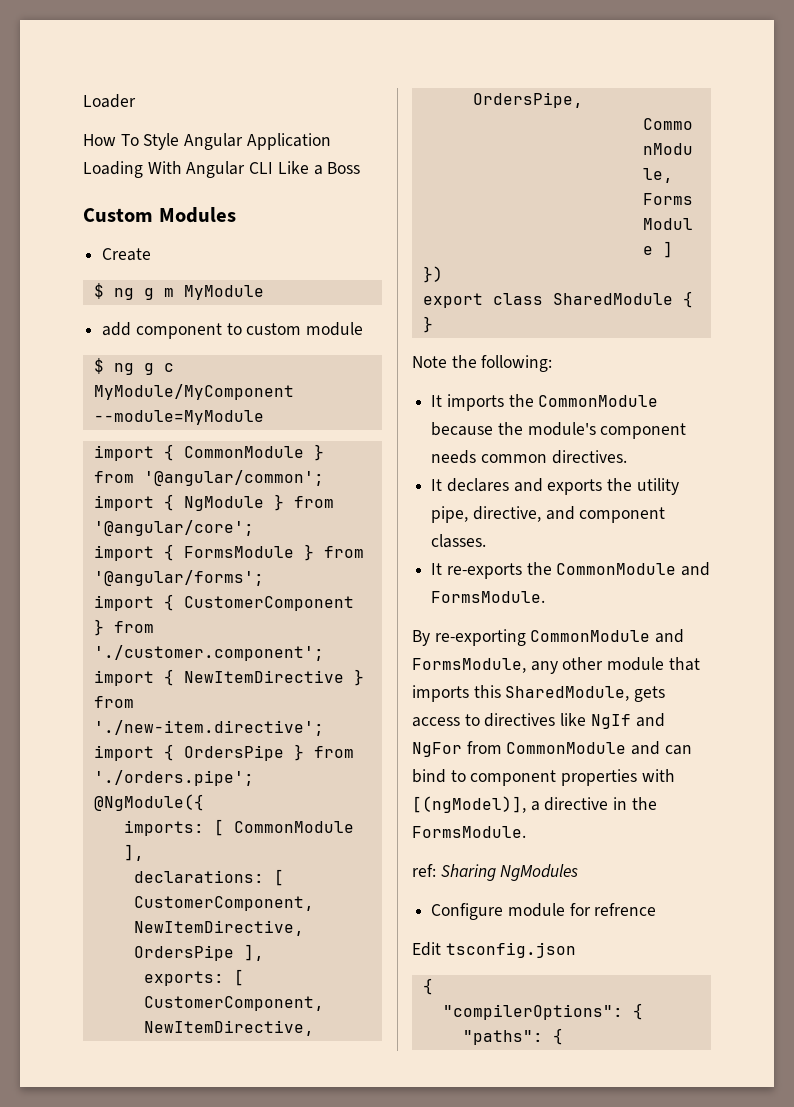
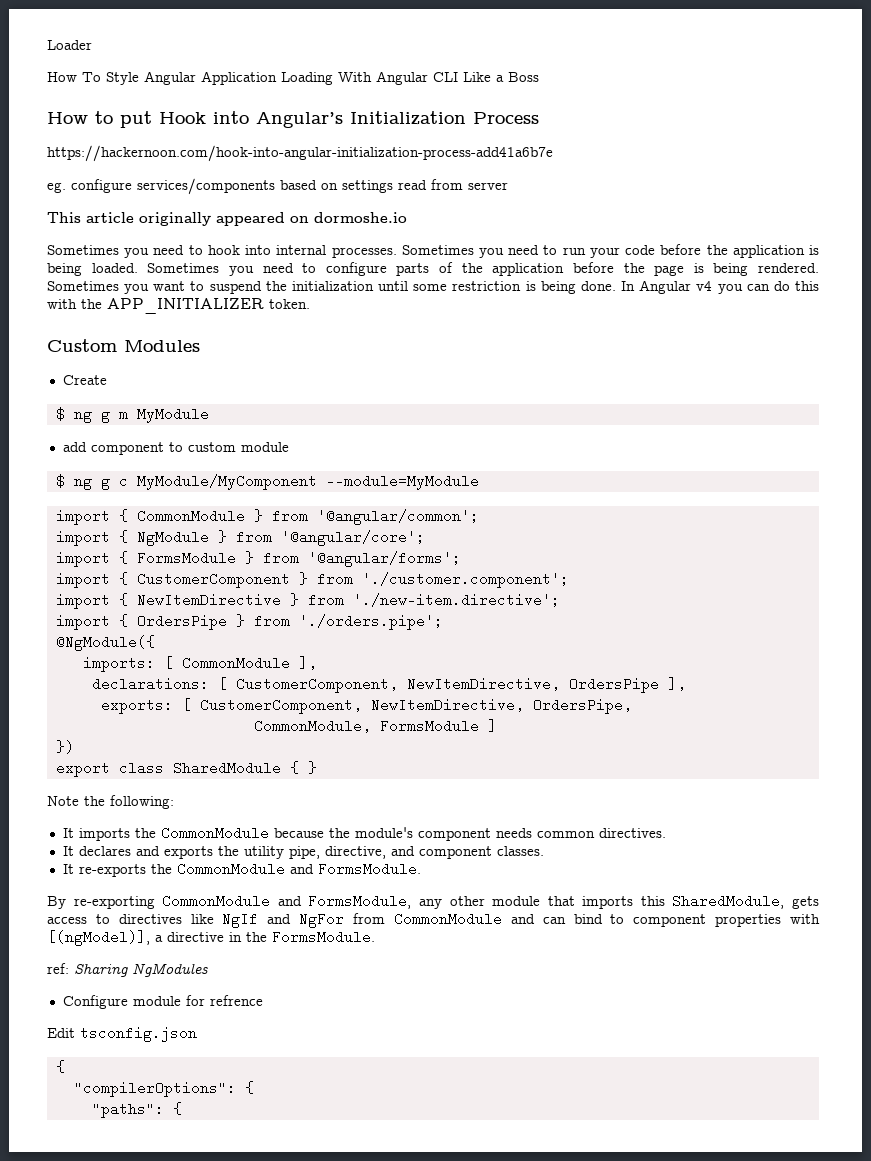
(361, 168) none -> [47,111,539,128] [47,145,553,162] [47,178,508,195] [47,212,407,226] [47,244,819,258] [47,262,819,276] [47,280,819,294] [47,298,310,314] // How to put Hook into Angular’s Initialization Process // https://hackernoon.com/hook-into-angular-initialization-process-add41a6b7e // eg. configure services/components based on settings read from server // This article originally appeared on dormoshe.io // Sometimes you need to hook into internal processes. Sometimes you need to run your code before the application is being loaded. Sometimes you need to configure parts of the application before the page is being rendered. Sometimes you want to suspend the initialization until some restriction is being done. In Angular v4 you can do this with the APP_INITIALIZER token.

